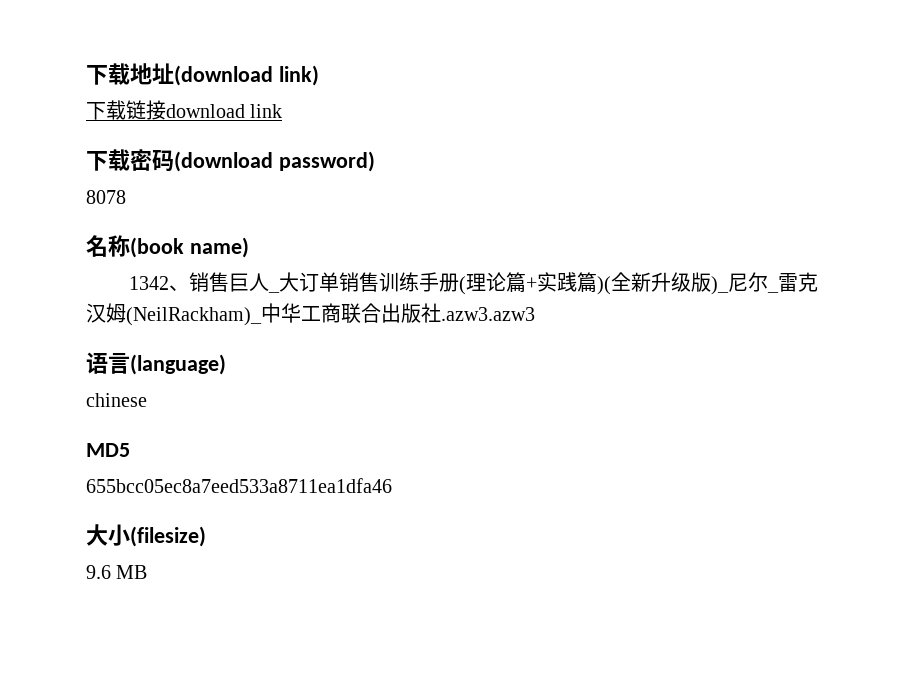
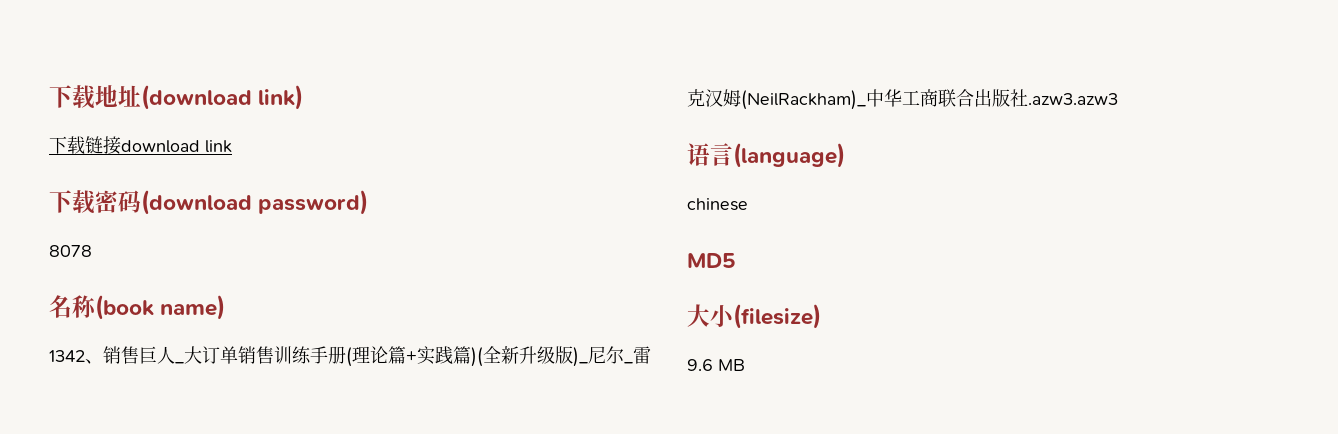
[86,478,392,493] // 655bcc05ec8a7eed533a8711ea1dfa46 -> (736, 260) none

